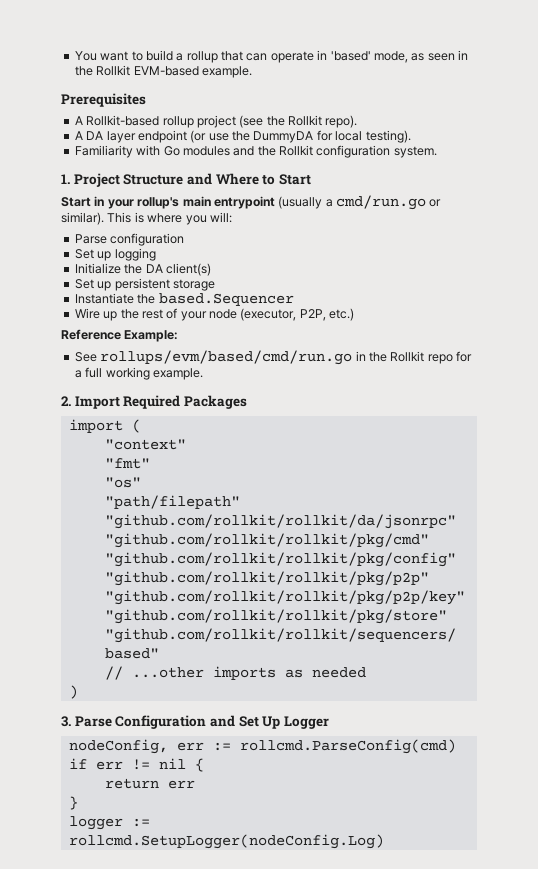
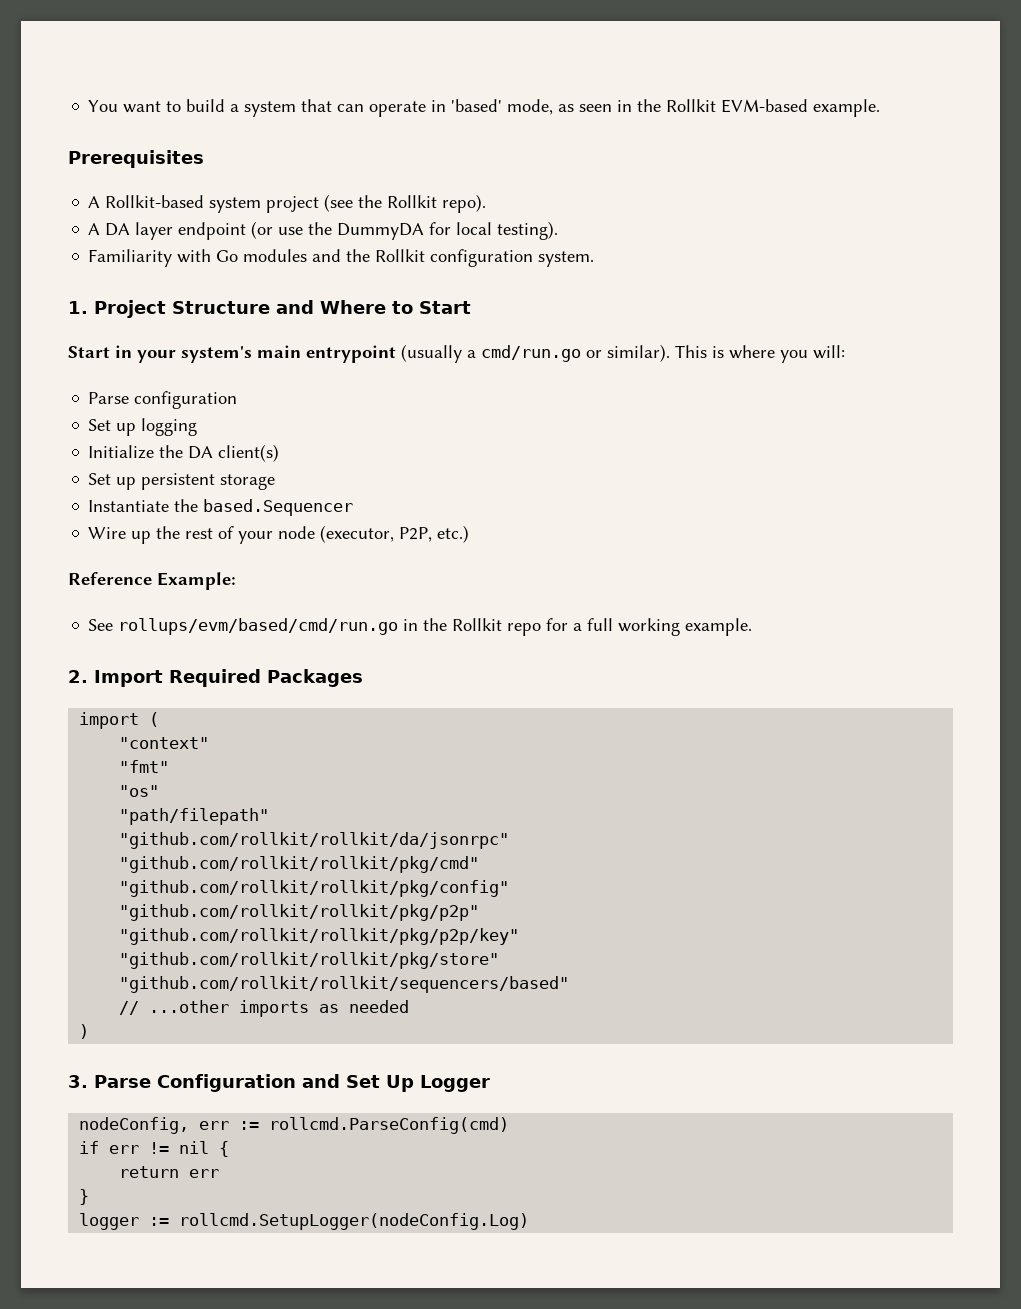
[186,51,218,63] rollup -> [244,101,297,117] system
[162,116,194,128] rollup -> [209,197,262,213] system
[137,197,180,209] rollup's -> [181,346,252,363] system's

